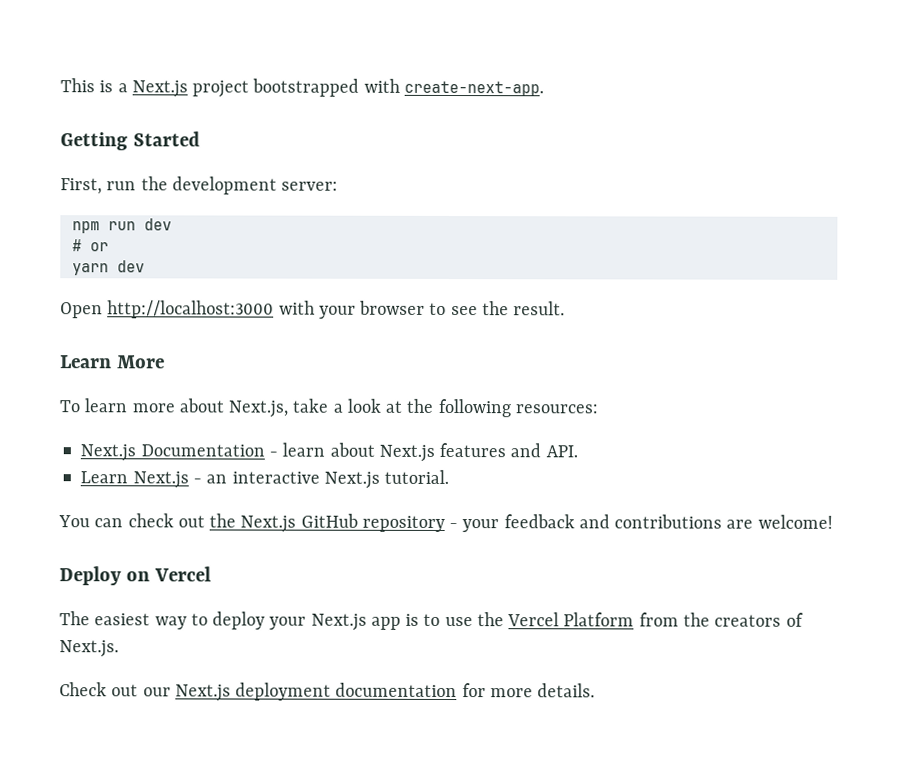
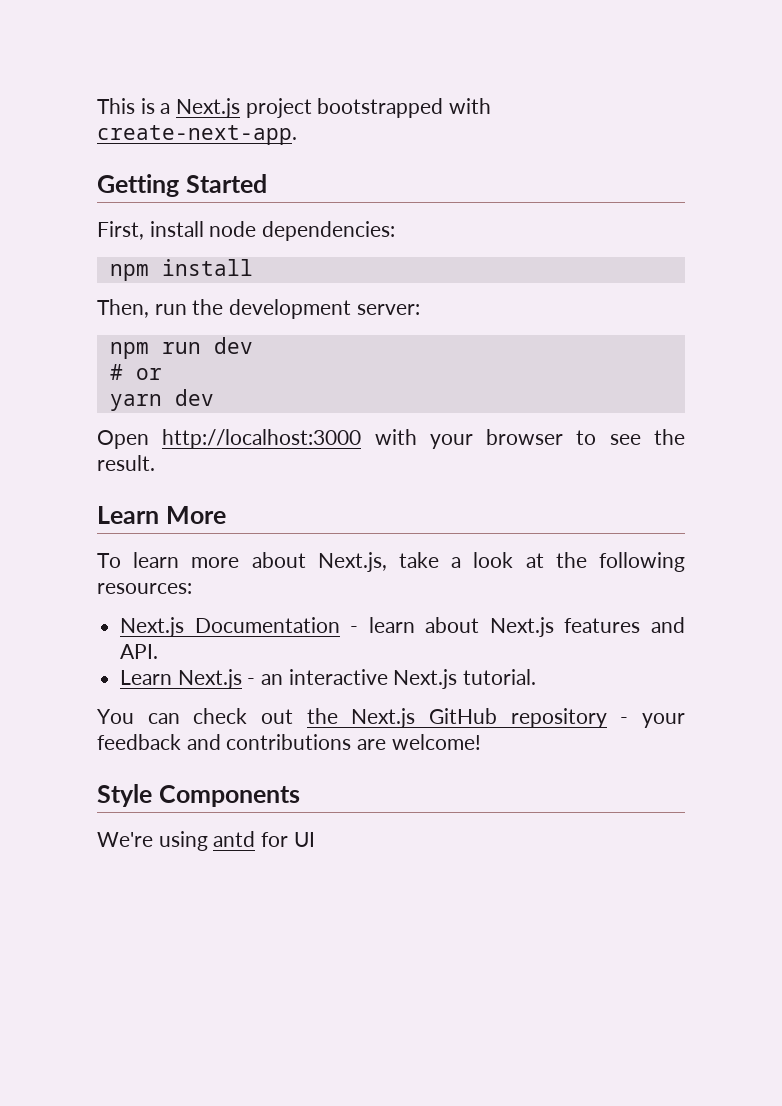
(102, 186) none -> [149,221,396,241] [109,259,253,281] [97,299,149,318] install node dependencies: // npm install // Then,
[59,566,211,586] [59,611,804,631] [59,640,119,658] [59,682,596,702] Deploy on Vercel // The easiest way to deploy your Next.js app is to use the Vercel Platform from the creators of Next.js. // Check out our Next.js deployment documentation for more details. -> [97,784,300,807] [97,831,315,851] Style Components // We're using antd for UI

